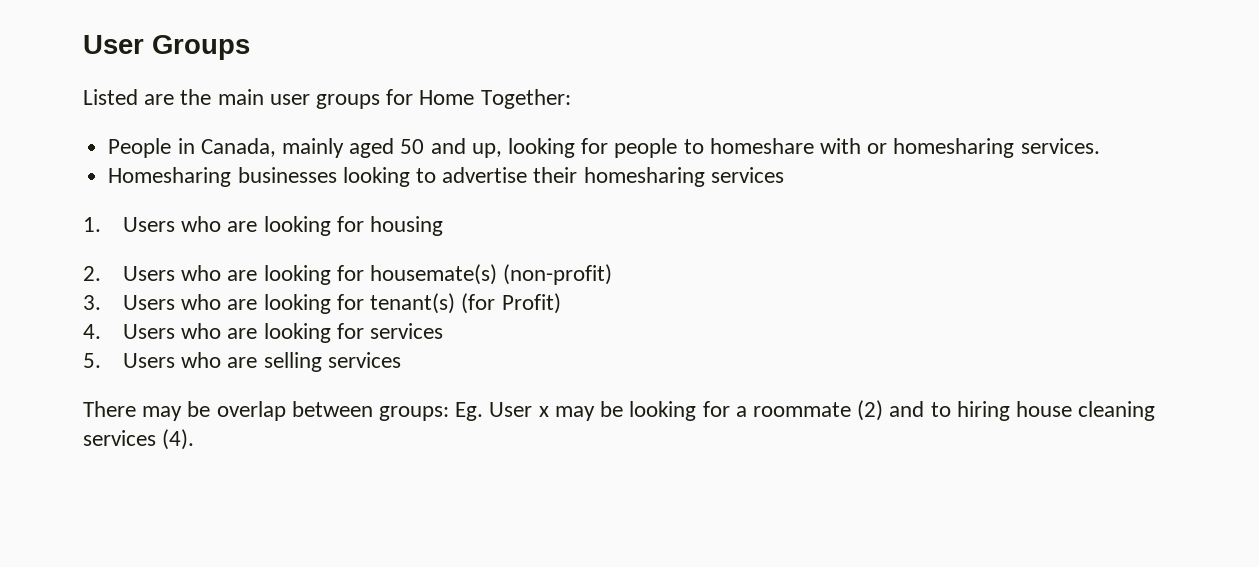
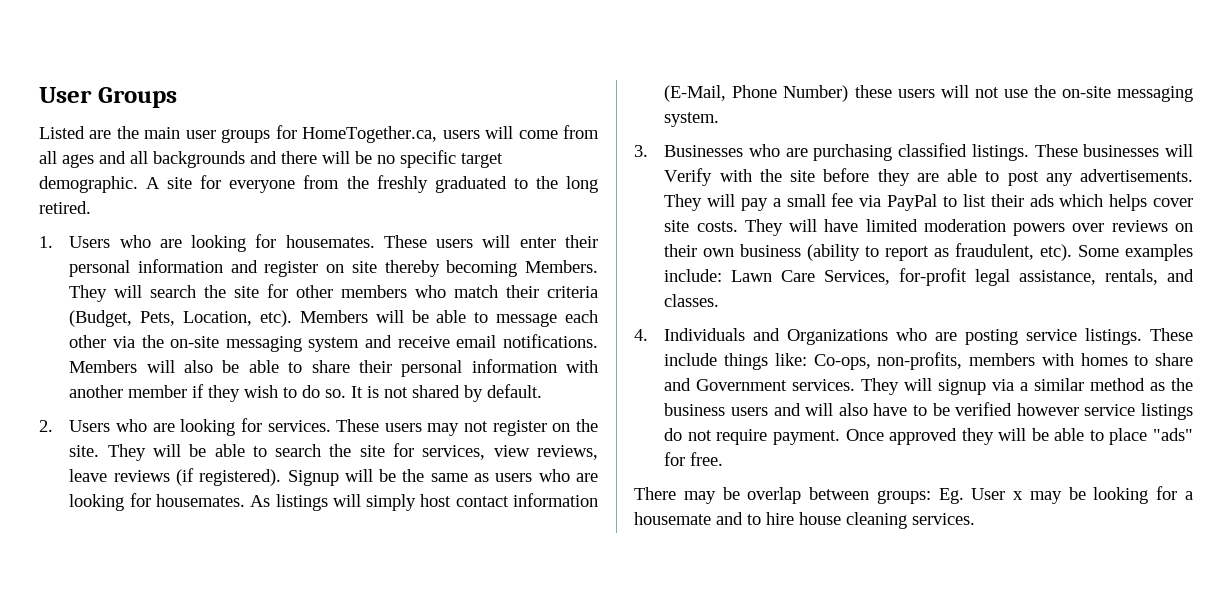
[419,89,571,109] [108,138,1100,158] [108,167,784,187] Home Together: // People in Canada, mainly aged 50 and up, looking for people to homeshare with or homesharing services. // Homesharing businesses looking to advertise their homesharing services -> [302,125,599,143] [39,150,503,168] [39,175,598,193] [39,201,91,214] HomeTogether.ca, users will come from all ages and all backgrounds and there will be no specific target demographic. A site for everyone from the freshly graduated to the long retired.
[370,216,444,236] housing -> [285,235,598,248] [69,259,599,277] [69,284,598,302] [69,310,598,327] [69,334,598,352] [69,359,598,377] [69,384,543,402] housemates. These users will enter their personal information and register on site thereby becoming Members. They will search the site for other members who match their criteria (Budget, Pets, Location, etc). Members will be able to message each other via the on-site messaging system and receive email notifications. Members will also be able to share their personal information with another member if they wish to do so. It is not shared by default.
[370,264,613,285] [83,293,561,314] [83,323,444,343] [83,352,401,372] housemate(s) (non-profit) // 3. Users who are looking for tenant(s) (for Profit) // 4. Users who are looking for services // 5. Users who are selling services -> [267,419,598,436] [69,443,598,461] [69,468,598,486] [69,493,599,511] [664,85,1193,102] [664,112,720,127] [634,143,1193,161] [664,168,1193,186] [664,193,1193,211] [664,219,1193,236] [664,243,1193,261] [664,268,1194,286] [664,294,720,307] [634,328,1193,345] [664,352,1193,370] [664,378,1193,395] [664,402,1193,420] [664,428,1193,445] [664,452,724,466] services. These users may not register on the site. They will be able to search the site for services, view reviews, leave reviews (if registered). Signup will be the same as users who are looking for housemates. As listings will simply host contact information (E-Mail, Phone Number) these users will not use the on-site messaging system. // 3. Businesses who are purchasing classified listings. These businesses will Verify with the site before they are able to post any advertisements. They will pay a small fee via PayPal to list their ads which helps cover site costs. They will have limited moderation powers over reviews on their own business (ability to report as fraudulent, etc). Some examples include: Lawn Care Services, for-profit legal assistance, rentals, and classes. // 4. Individuals and Organizations who are posting service listings. These include things like: Co-ops, non-profits, members with homes to share and Government services. They will signup via a similar method as the business users and will also have to be verified however service listings do not require payment. Once approved they will be able to place "ads" for free.
[752,400,884,421] roommate (2) -> [634,512,711,525] housemate
[956,401,1010,421] hiring -> [766,512,794,525] hire
[83,429,195,450] services (4). -> [912,513,975,525] services.

